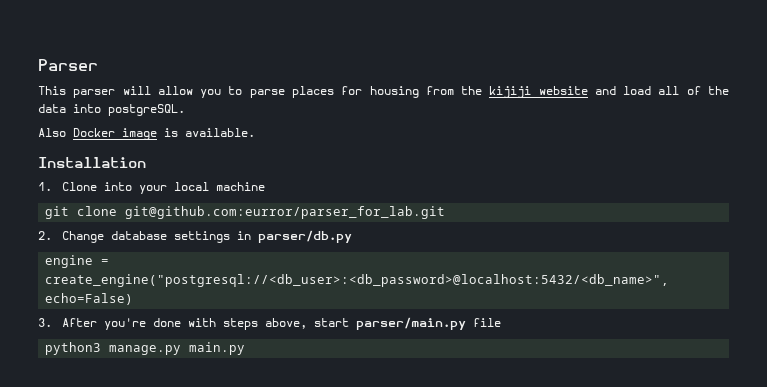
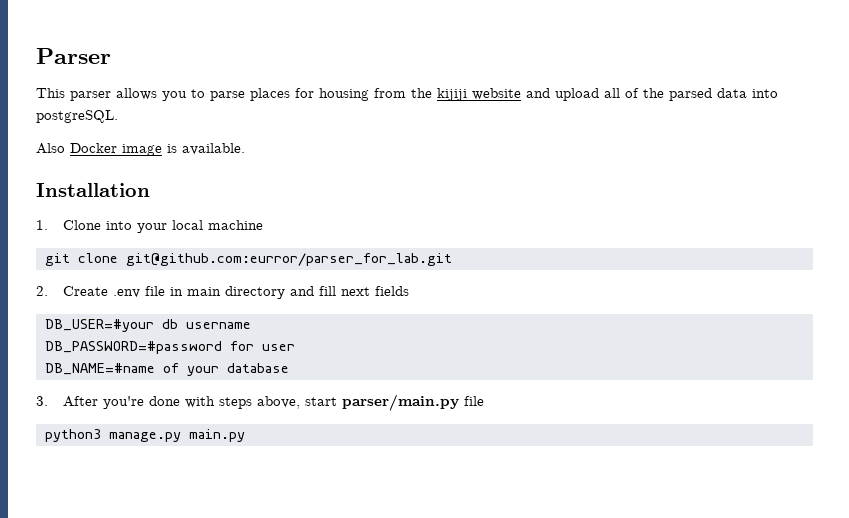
[122,86,193,95] will allow -> [116,88,157,100] allows
[623,86,652,95] load -> [555,88,599,101] upload
(730, 90) none -> [669,88,712,101] parsed
[61,230,352,243] [45,255,110,268] [45,274,670,287] [45,293,134,305] Change database settings in parser/db.py // engine = create_engine("postgresql://<db_user>:<db_password>@localhost:5432/<db_name>", echo=False) -> [62,286,409,299] [44,319,251,332] [44,341,295,354] [44,363,289,376] Create .env file in main directory and fill next fields // DB_USER=#your db username // DB_PASSWORD=#password for user // DB_NAME=#name of your database

